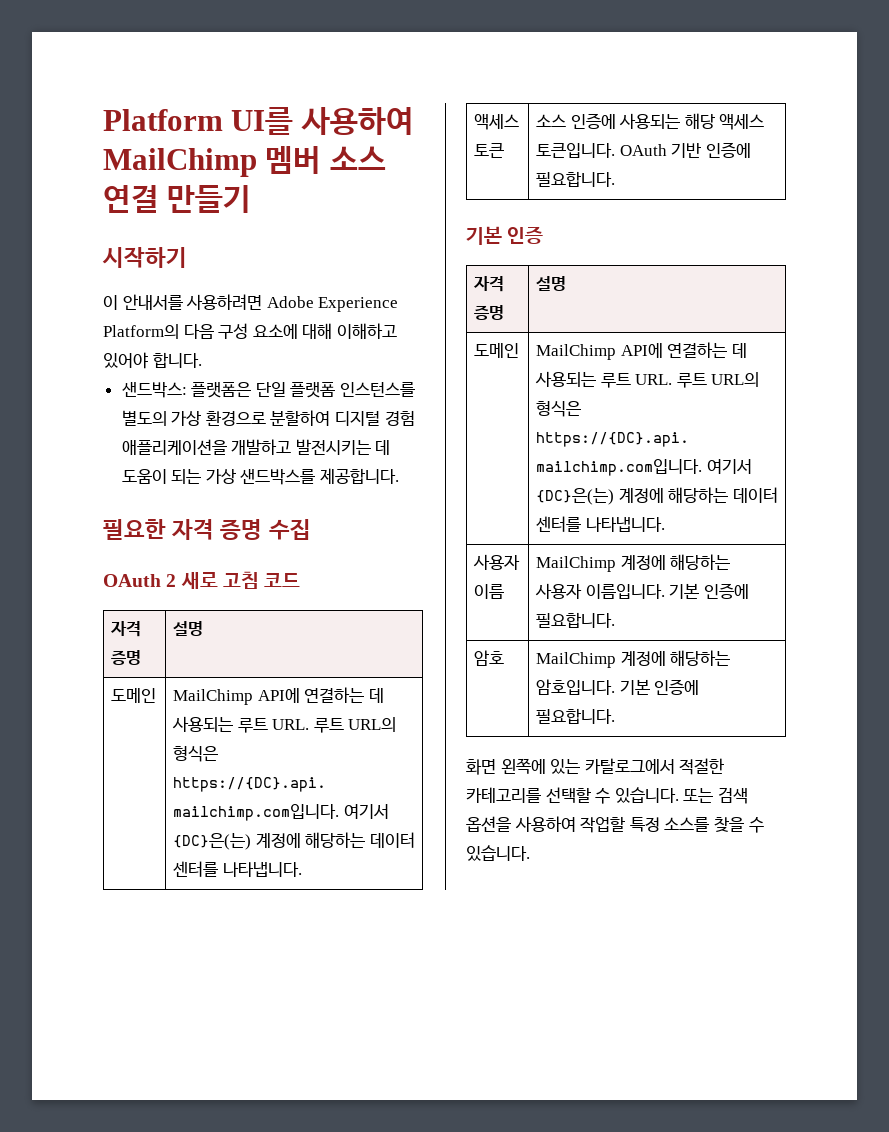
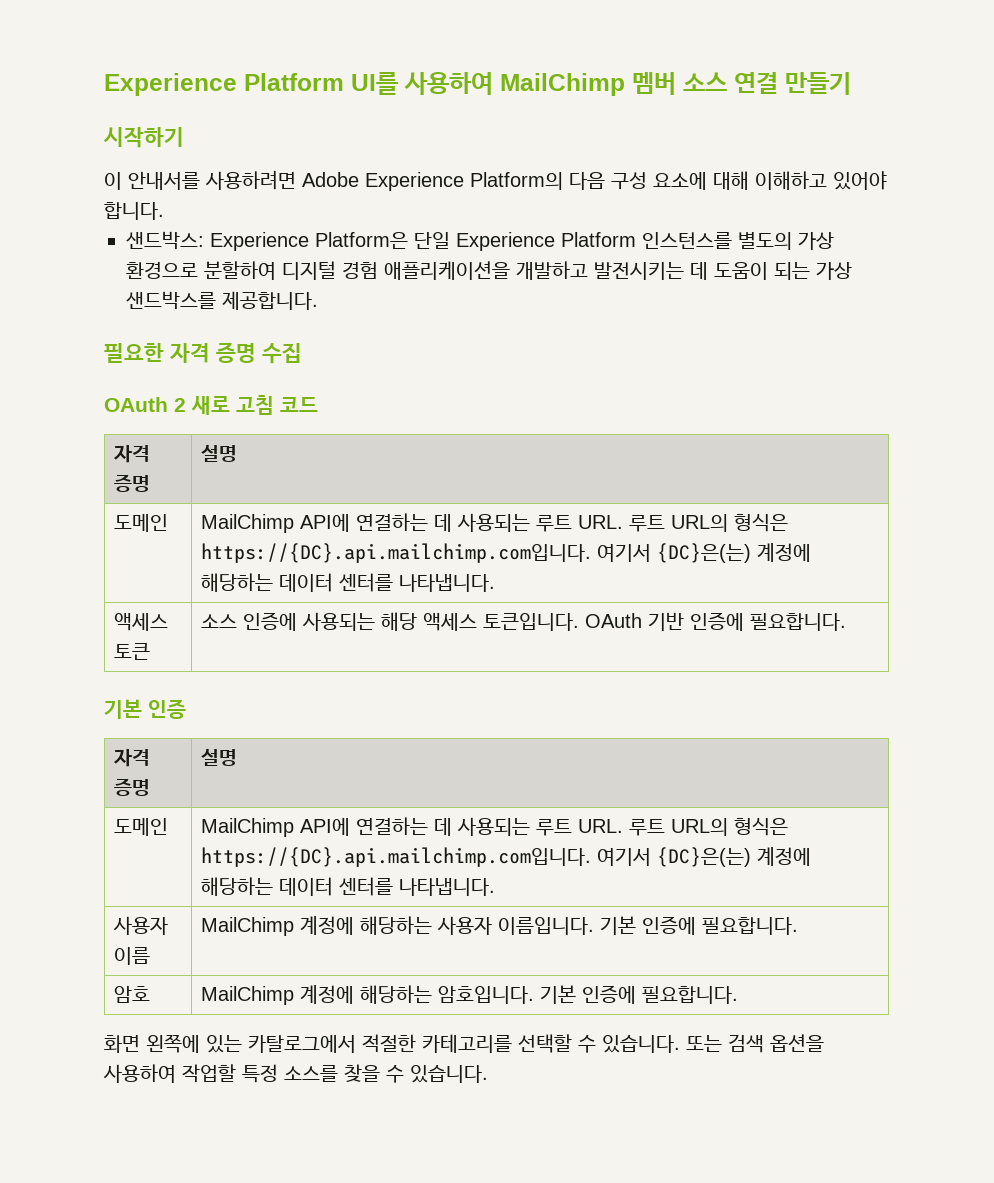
(103, 120) none -> [104,73,237,96] Experience
[191,382,336,398] 플랫폼은 단일 플랫폼 -> [210,232,636,251] Experience Platform은 단일 Experience Platform

